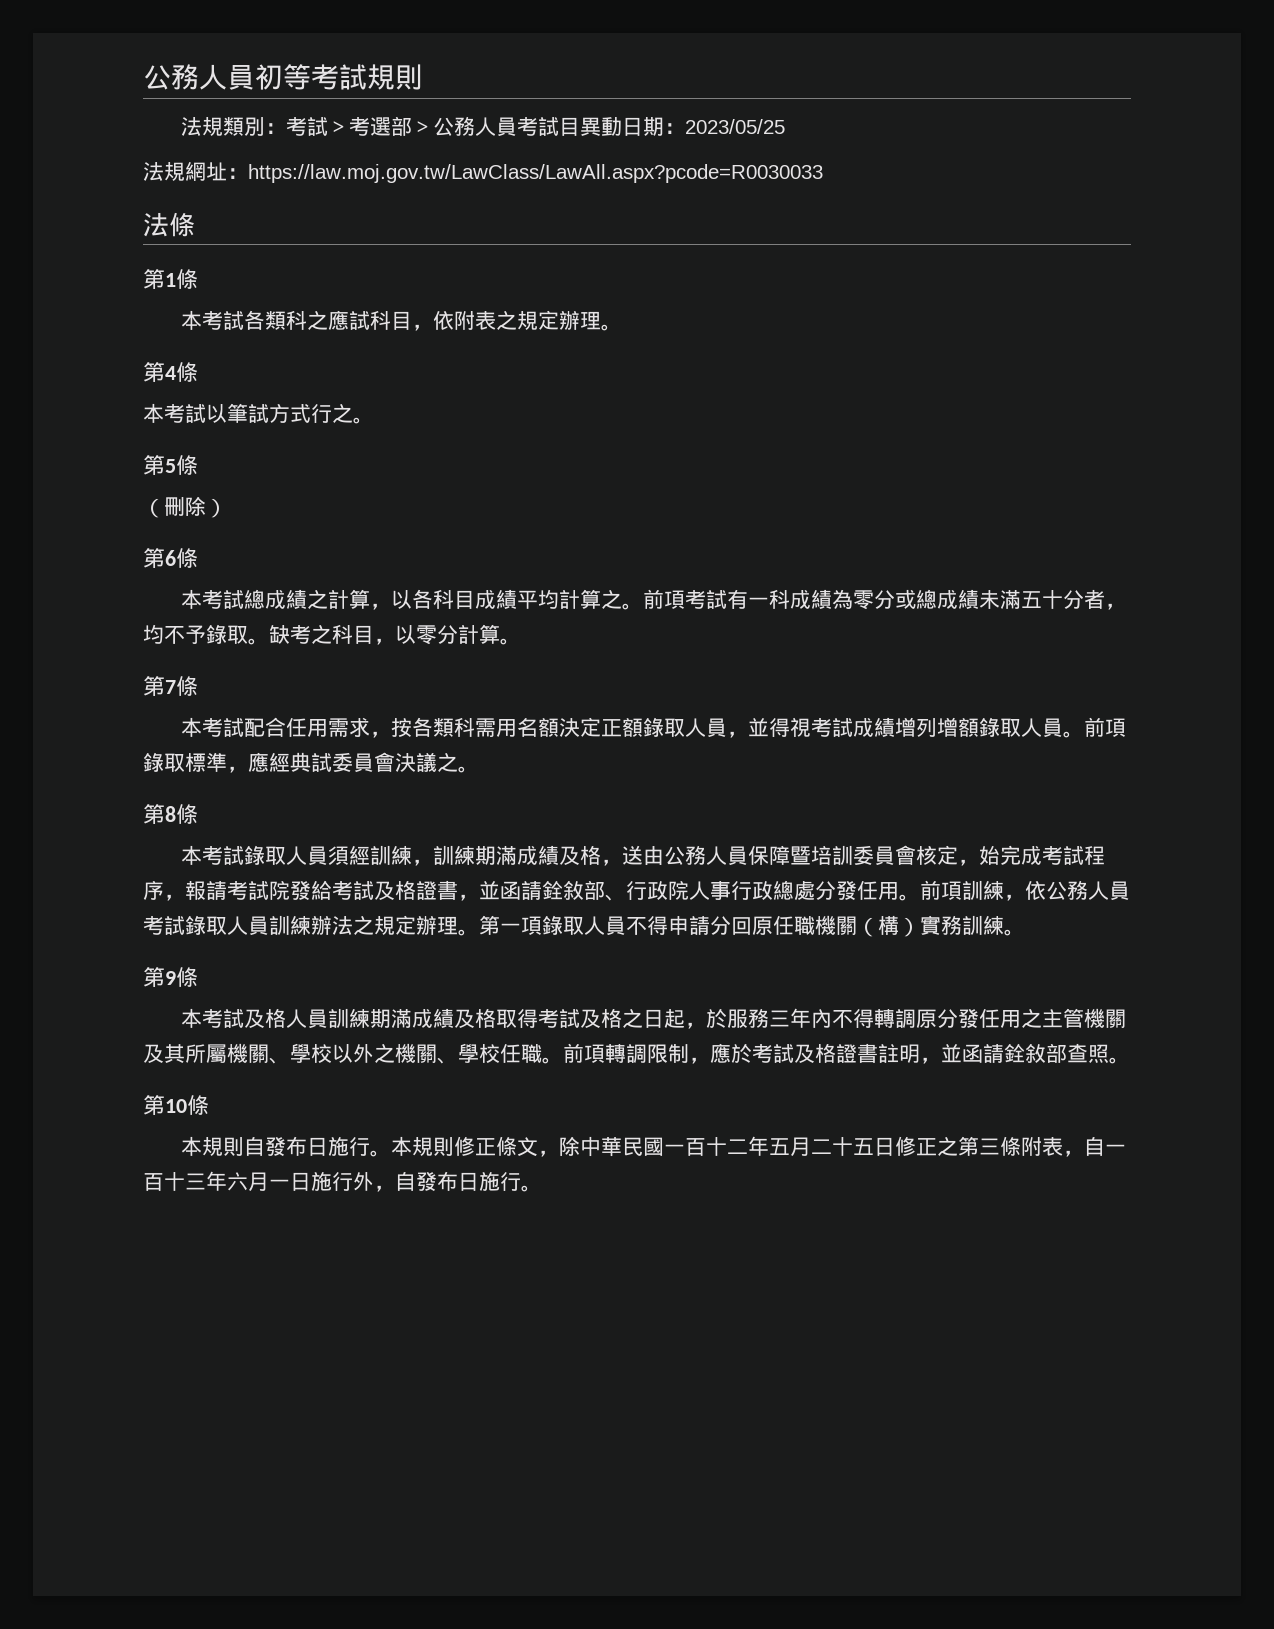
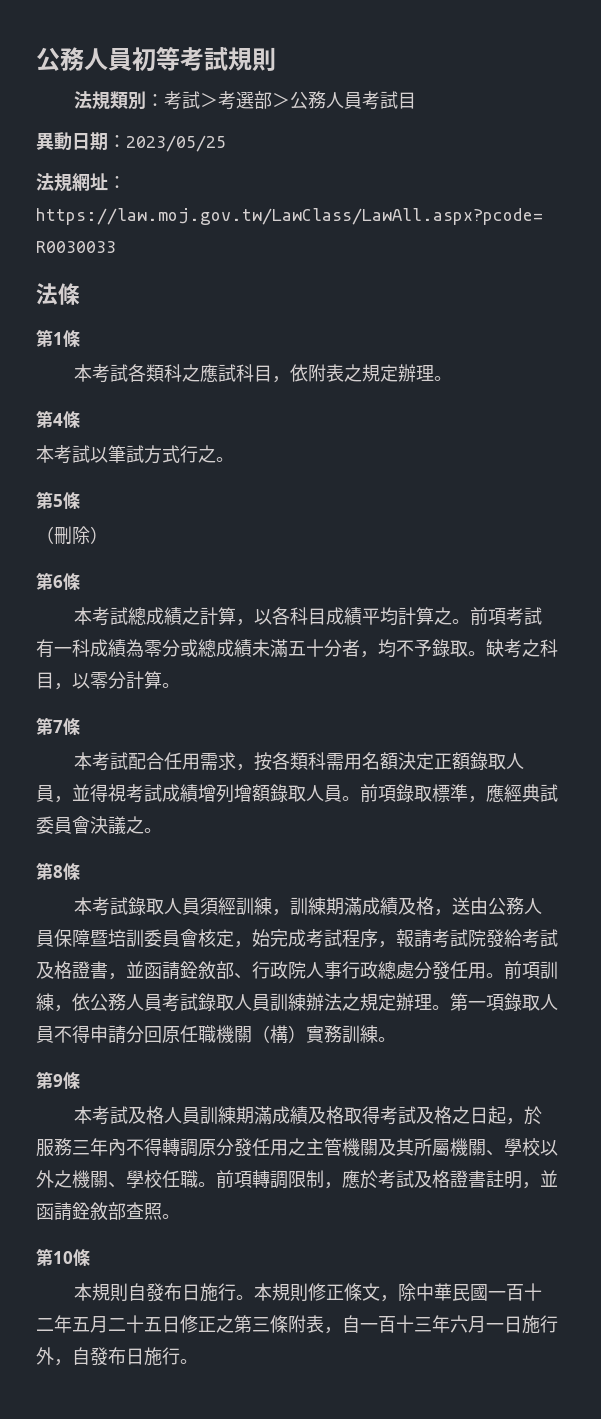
(580, 126) none -> (417, 100) //

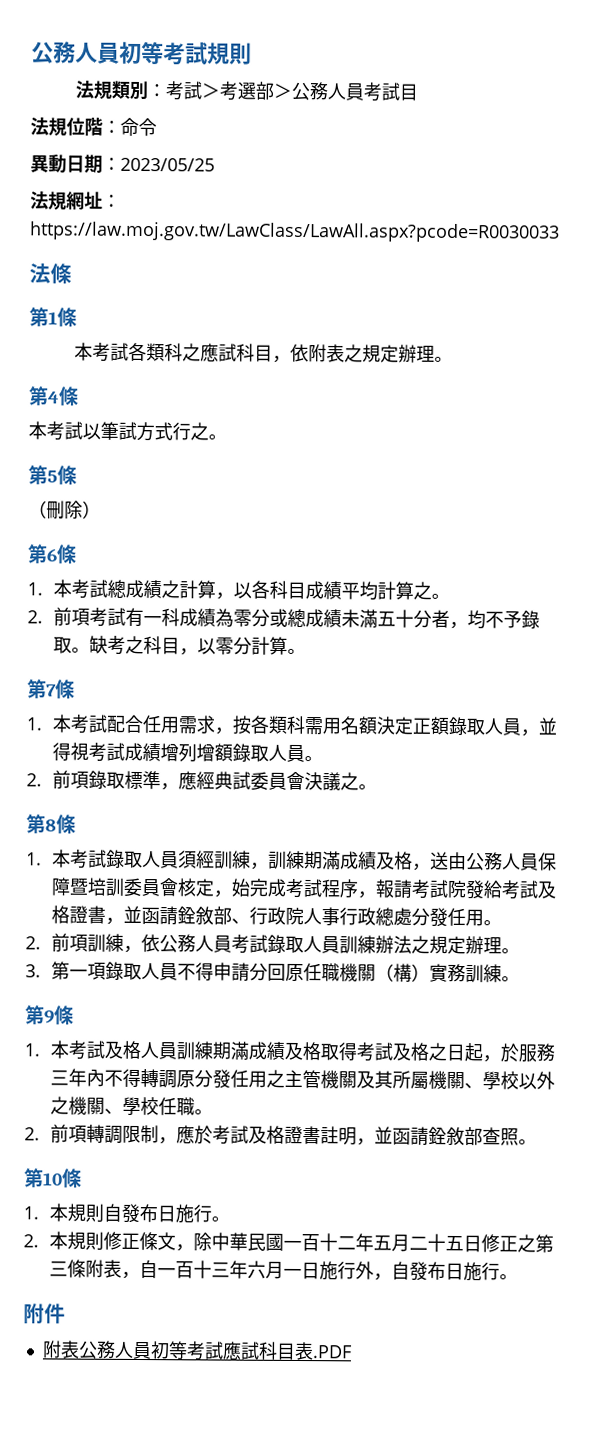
(417, 100) none -> [30,117,157,137] // 法規位階：命令
(80, 581) none -> [27,582,43,596] 1.
(471, 621) none -> [27,610,43,624] // 2.
(80, 726) none -> [26,717,42,731] 1.
(360, 798) none -> [26,773,42,787] // 2.
(80, 871) none -> [26,852,42,866] 1.
(504, 975) none -> [25,936,41,950] // 2.
(450, 1007) none -> [25,964,41,978] // 3.
(80, 1080) none -> [24,1043,40,1057] 1.
(216, 1184) none -> [24,1127,40,1141] // 2.
(90, 1257) none -> [23,1206,39,1220] 1.
(255, 1297) none -> [23,1234,39,1248] // 2.
(198, 1361) none -> [23,1303,66,1325] [41,1340,352,1361] // 附件 // 附表公務人員初等考試應試科目表.PDF

